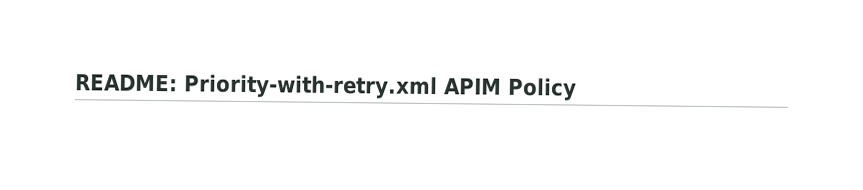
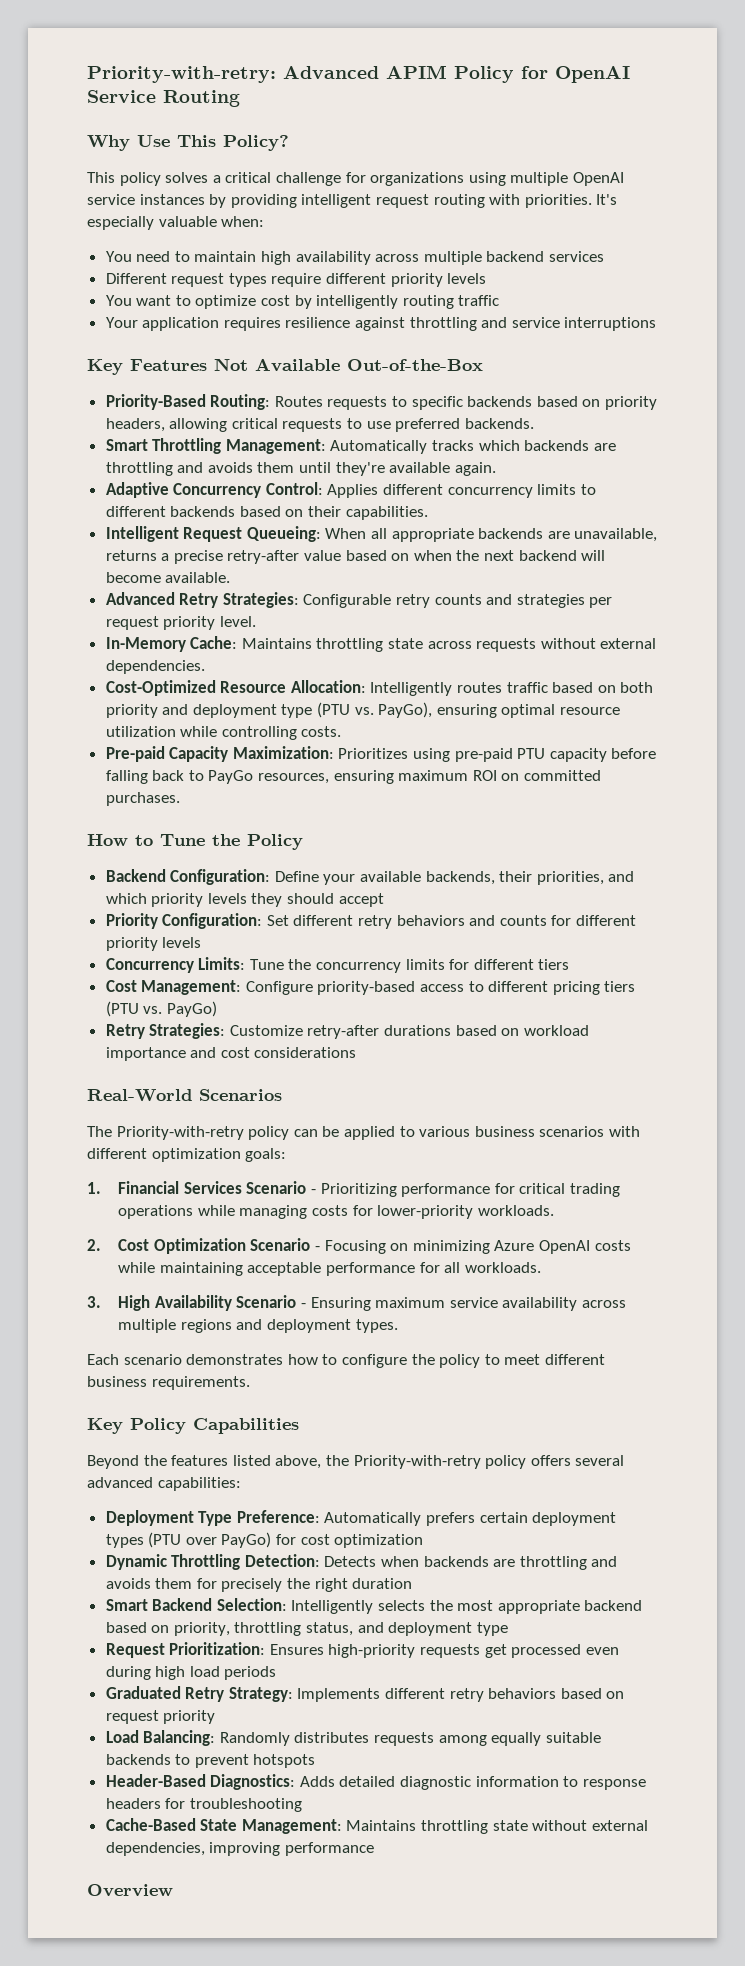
[75,73,577,101] README: Priority-with-retry.xml APIM Policy -> [87,65,630,83] [87,90,240,107] [87,135,289,151] [87,172,624,186] [87,194,618,208] [87,216,265,230] [105,251,605,265] [105,273,487,287] [105,295,500,309] [105,317,657,331] [87,358,483,375] [105,394,658,410] [105,418,534,432] [105,438,616,454] [105,462,496,476] [105,482,596,498] [105,506,428,520] [105,526,658,542] [105,550,606,564] [105,572,231,583] [105,592,613,608] [105,616,256,630] [105,636,657,652] [105,660,205,674] [105,680,654,696] [105,702,621,718] [105,726,342,740] [105,746,657,762] [105,770,602,784] [105,792,180,806] [87,834,303,850] [105,869,635,885] [105,893,384,907] [105,913,637,929] [105,937,202,951] [105,957,570,973] [105,980,636,995] [105,1001,217,1017] [105,1023,589,1039] [105,1047,357,1061] [87,1089,282,1102] [87,1126,640,1140] [87,1148,287,1162] [87,1181,621,1197] [118,1205,554,1219] [87,1238,631,1254] [118,1262,541,1276] [87,1295,627,1311] [118,1319,398,1333] [87,1354,605,1368] [87,1376,250,1390] [87,1418,299,1434] [87,1455,625,1469] [87,1477,241,1491] [105,1510,617,1526] [105,1532,424,1548] [105,1554,618,1570] [105,1578,413,1592] [105,1598,643,1614] [105,1622,508,1636] [105,1642,619,1658] [105,1666,277,1680] [105,1686,625,1702] [105,1710,216,1724] [105,1730,601,1746] [105,1754,316,1768] [105,1774,646,1790] [105,1798,302,1812] [105,1818,648,1834] [105,1842,374,1856] [87,1884,173,1897] Priority-with-retry: Advanced APIM Policy for OpenAI Service Routing // Why Use This Policy? // This policy solves a critical challenge for organizations using multiple OpenAI service instances by providing intelligent request routing with priorities. It's especially valuable when: // You need to maintain high availability across multiple backend services // Different request types require different priority levels // You want to optimize cost by intelligently routing traffic // Your application requires resilience against throttling and service interruptions // Key Features Not Available Out-of-the-Box // Priority-Based Routing: Routes requests to specific backends based on priority headers, allowing critical requests to use preferred backends. // Smart Throttling Management: Automatically tracks which backends are throttling and avoids them until they're available again. // Adaptive Concurrency Control: Applies different concurrency limits to different backends based on their capabilities. // Intelligent Request Queueing: When all appropriate backends are unavailable, returns a precise retry-after value based on when the next backend will become available. // Advanced Retry Strategies: Configurable retry counts and strategies per request priority level. // In-Memory Cache: Maintains throttling state across requests without external dependencies. // Cost-Optimized Resource Allocation: Intelligently routes traffic based on both priority and deployment type (PTU vs. PayGo), ensuring optimal resource utilization while controlling costs. // Pre-paid Capacity Maximization: Prioritizes using pre-paid PTU capacity before falling back to PayGo resources, ensuring maximum ROI on committed purchases. // How to Tune the Policy // Backend Configuration: Define your available backends, their priorities, and which priority levels they should accept // Priority Configuration: Set different retry behaviors and counts for different priority levels // Concurrency Limits: Tune the concurrency limits for different tiers // Cost Management: Configure priority-based access to different pricing tiers (PTU vs. PayGo) // Retry Strategies: Customize retry-after durations based on workload importance and cost considerations // Real-World Scenarios // The Priority-with-retry policy can be applied to various business scenarios with different optimization goals: // 1. Financial Services Scenario - Prioritizing performance for critical trading operations while managing costs for lower-priority workloads. // 2. Cost Optimization Scenario - Focusing on minimizing Azure OpenAI costs while maintaining acceptable performance for all workloads. // 3. High Availability Scenario - Ensuring maximum service availability across multiple regions and deployment types. // Each scenario demonstrates how to configure the policy to meet different business requirements. // Key Policy Capabilities // Beyond the features listed above, the Priority-with-retry policy offers several advanced capabilities: // Deployment Type Preference: Automatically prefers certain deployment types (PTU over PayGo) for cost optimization // Dynamic Throttling Detection: Detects when backends are throttling and avoids them for precisely the right duration // Smart Backend Selection: Intelligently selects the most appropriate backend based on priority, throttling status, and deployment type // Request Prioritization: Ensures high-priority requests get processed even during high load periods // Graduated Retry Strategy: Implements different retry behaviors based on request priority // Load Balancing: Randomly distributes requests among equally suitable backends to prevent hotspots // Header-Based Diagnostics: Adds detailed diagnostic information to response headers for troubleshooting // Cache-Based State Management: Maintains throttling state without external dependencies, improving performance // Overview

